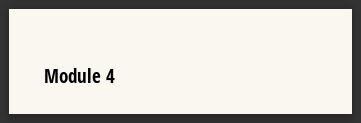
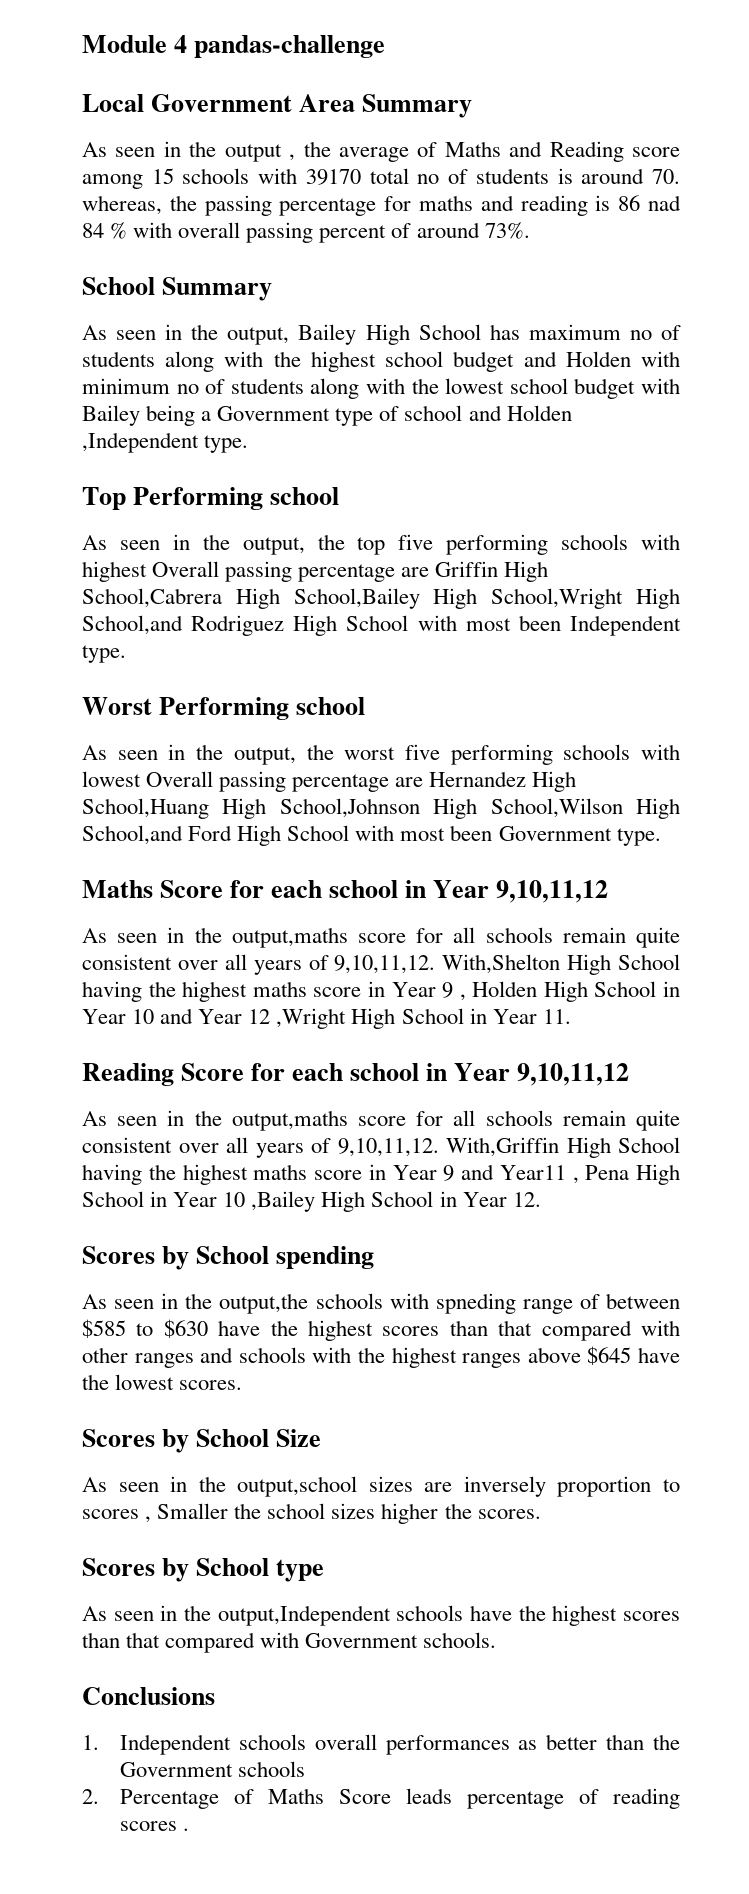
(116, 76) none -> [194,35,386,58] [82,94,473,118] [82,141,680,162] [82,168,681,189] [82,195,681,216] [82,222,530,243] [82,277,273,301] [82,324,681,345] [82,351,680,372] [82,378,681,399] [82,405,572,426] [82,432,249,453] [82,487,340,510] [82,534,680,555] [82,561,549,582] [82,588,680,609] [82,615,682,636] [82,645,126,663] [82,697,366,720] [82,744,680,765] [82,771,577,792] [82,798,680,819] [82,825,661,846] [82,880,609,903] [82,927,680,948] [82,954,680,975] [82,981,680,1002] [82,1008,571,1029] [82,1063,630,1086] [82,1110,680,1131] [82,1137,680,1158] [82,1164,680,1185] [82,1191,541,1212] [82,1246,375,1270] [82,1293,681,1314] [82,1319,680,1341] [82,1346,681,1368] [82,1374,243,1390] [82,1429,322,1453] [82,1476,680,1497] [82,1503,541,1524] [82,1558,325,1582] [82,1605,681,1626] [82,1632,497,1653] [82,1687,215,1705] [82,1734,680,1755] [119,1761,305,1777] [82,1788,680,1809] [119,1821,189,1831] pandas-challenge // Local Government Area Summary // As seen in the output , the average of Maths and Reading score among 15 schools with 39170 total no of students is around 70. whereas, the passing percentage for maths and reading is 86 nad 84 % with overall passing percent of around 73%. // School Summary // As seen in the output, Bailey High School has maximum no of students along with the highest school budget and Holden with minimum no of students along with the lowest school budget with Bailey being a Government type of school and Holden ,Independent type. // Top Performing school // As seen in the output, the top five performing schools with highest Overall passing percentage are Griffin High School,Cabrera High School,Bailey High School,Wright High School,and Rodriguez High School with most been Independent type. // Worst Performing school // As seen in the output, the worst five performing schools with lowest Overall passing percentage are Hernandez High School,Huang High School,Johnson High School,Wilson High School,and Ford High School with most been Government type. // Maths Score for each school in Year 9,10,11,12 // As seen in the output,maths score for all schools remain quite consistent over all years of 9,10,11,12. With,Shelton High School having the highest maths score in Year 9 , Holden High School in Year 10 and Year 12 ,Wright High School in Year 11. // Reading Score for each school in Year 9,10,11,12 // As seen in the output,maths score for all schools remain quite consistent over all years of 9,10,11,12. With,Griffin High School having the highest maths score in Year 9 and Year11 , Pena High School in Year 10 ,Bailey High School in Year 12. // Scores by School spending // As seen in the output,the schools with spneding range of between $585 to $630 have the highest scores than that compared with other ranges and schools with the highest ranges above $645 have the lowest scores. // Scores by School Size // As seen in the output,school sizes are inversely proportion to scores , Smaller the school sizes higher the scores. // Scores by School type // As seen in the output,Independent schools have the highest scores than that compared with Government schools. // Conclusions // 1. Independent schools overall performances as better than the Government schools // 2. Percentage of Maths Score leads percentage of reading scores .

